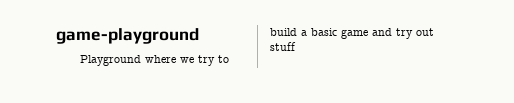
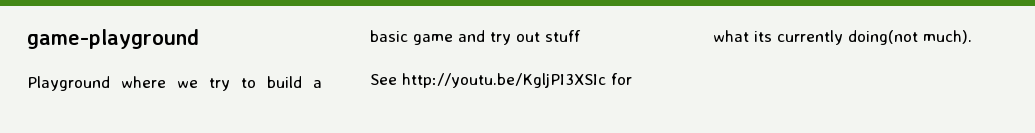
(296, 46) none -> [370,73,632,88] [713,30,972,45] // See http://youtu.be/KgljPI3XSIc for what its currently doing(not much).

